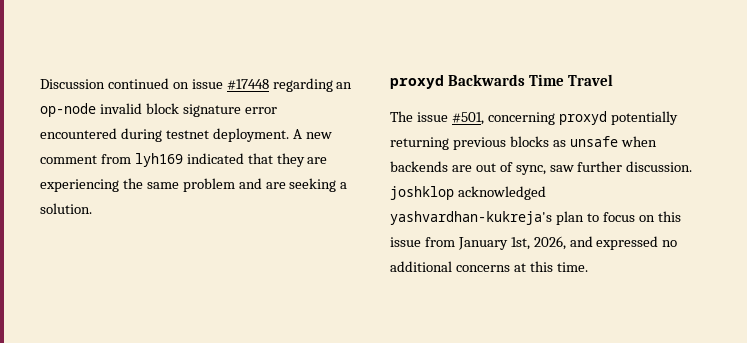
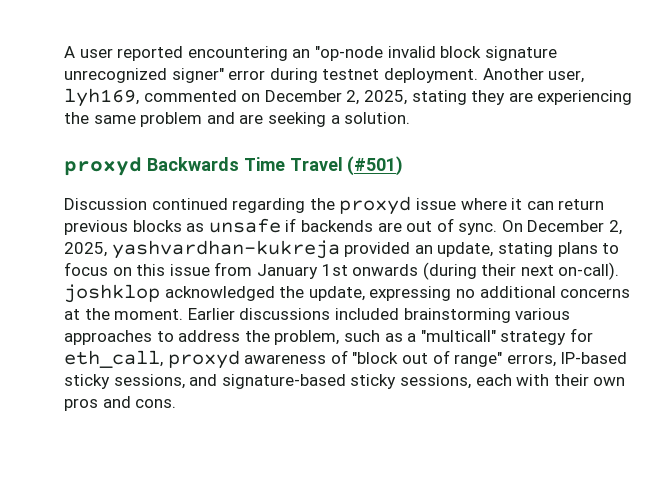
[40,78,353,92] [40,103,277,117] [40,128,332,142] [40,153,273,167] Discussion continued on issue #17448 regarding an op-node invalid block signature error encountered during testnet deployment. A new comment from lyh169 indicated that -> [64,46,557,61] [64,68,585,83] [64,88,467,107] A user reported encountering an "op-node invalid block signature unrecognized signer" error during testnet deployment. Another user, lyh169, commented on December 2, 2025, stating
[390,111,678,125] [390,137,449,150] // The issue #501, concerning proxyd potentially returning -> [347,156,404,176] [64,196,605,215] (#501) // Discussion continued regarding the proxyd issue where it can return
[620,136,657,147] when -> [285,218,297,232] if
[515,161,693,175] [390,186,546,200] [390,211,584,225] sync, saw further discussion. joshklop acknowledged yashvardhan-kukreja's plan -> [458,220,623,235] [64,240,598,259] sync. On December 2, 2025, yashvardhan-kukreja provided an update, stating plans
[510,236,678,250] [390,261,588,272] 1st, 2026, and expressed no additional concerns at this time. -> [321,262,620,280] [64,284,631,303] [64,308,571,323] [64,328,593,345] [64,350,628,369] [64,374,626,389] [64,396,177,411] 1st onwards (during their next on-call). joshklop acknowledged the update, expressing no additional concerns at the moment. Earlier discussions included brainstorming various approaches to address the problem, such as a "multicall" strategy for eth_call, proxyd awareness of "block out of range" errors, IP-based sticky sessions, and signature-based sticky sessions, each with their own pros and cons.

